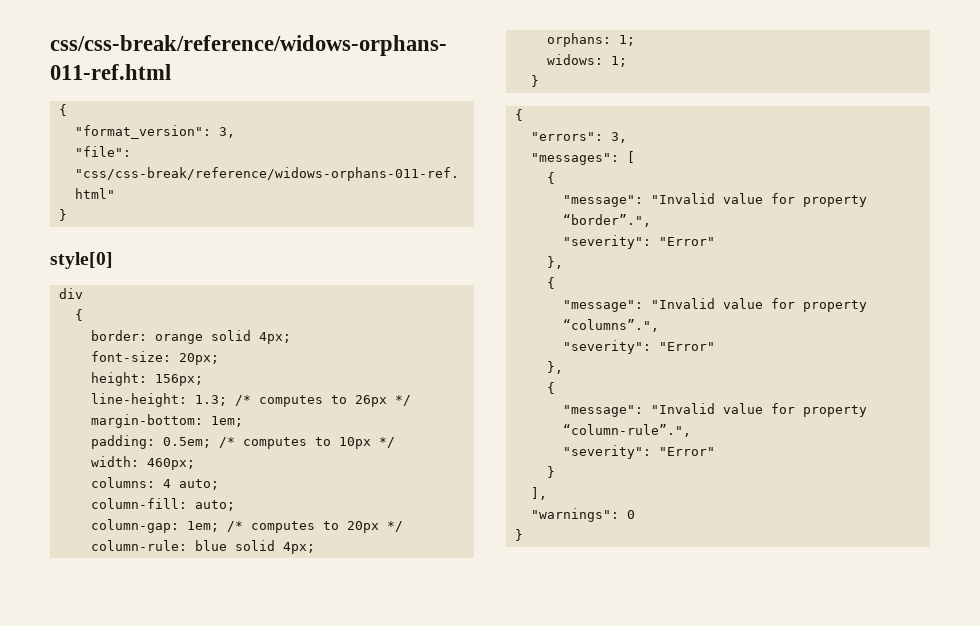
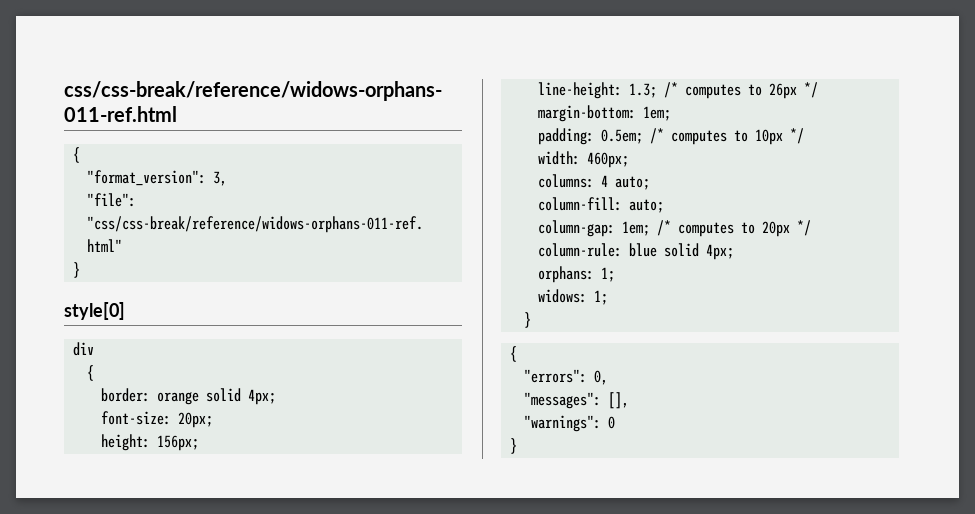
[610,132,627,143] 3, -> [594,370,609,385] 0,
[626,151,635,163] [546,172,555,184] [562,193,867,207] [562,214,651,227] [562,235,715,249] [546,256,563,269] [546,277,555,289] [562,298,867,312] [562,319,659,332] [562,340,715,354] [546,361,563,374] [546,382,555,394] [562,403,867,417] [562,424,691,437] [562,445,715,459] [546,466,555,478] [530,487,547,500] [ // { // "message": "Invalid value for property “border”.", // "severity": "Error" // }, // { // "message": "Invalid value for property “columns”.", // "severity": "Error" // }, // { // "message": "Invalid value for property “column-rule”.", // "severity": "Error" // } // ], -> [608,392,630,409] [],

